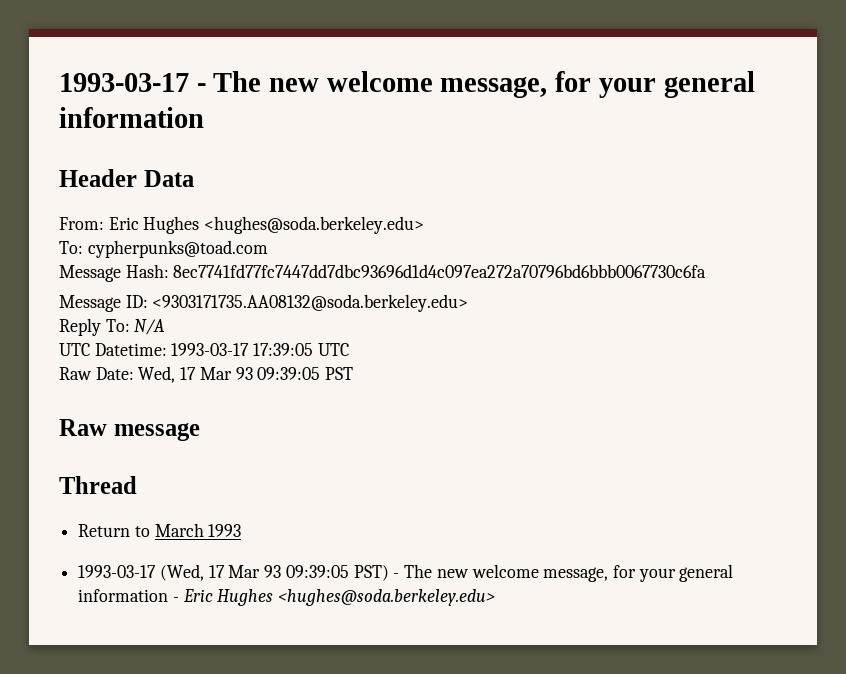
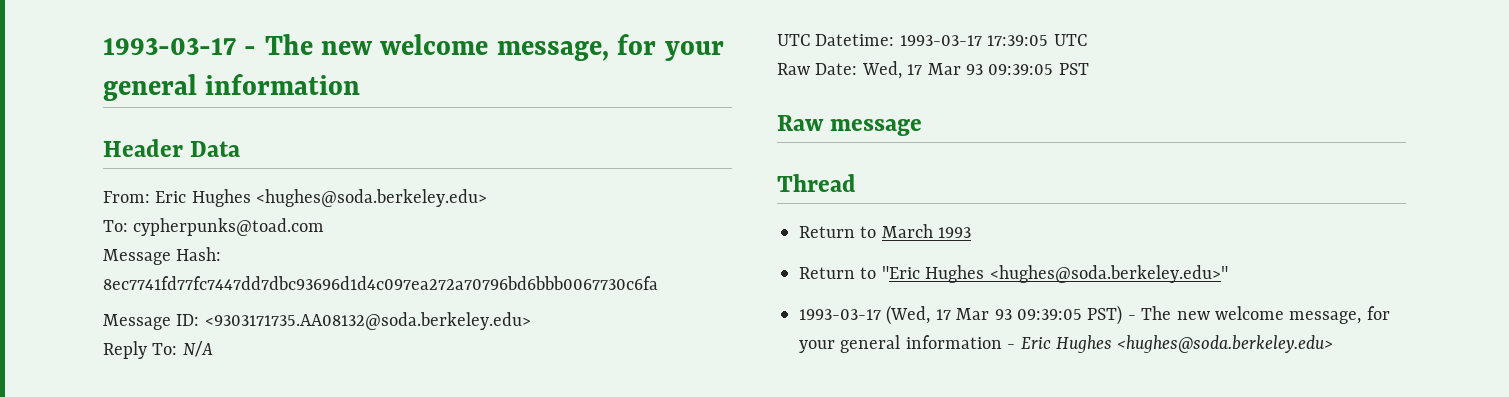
(242, 530) none -> [799,265,1228,283] // Return to "Eric Hughes <hughes@soda.berkeley.edu>"

